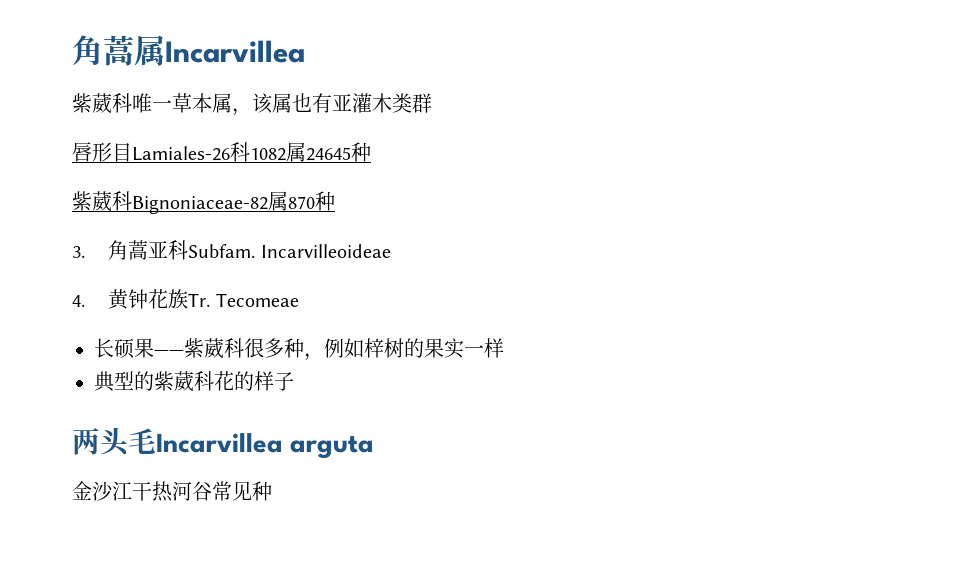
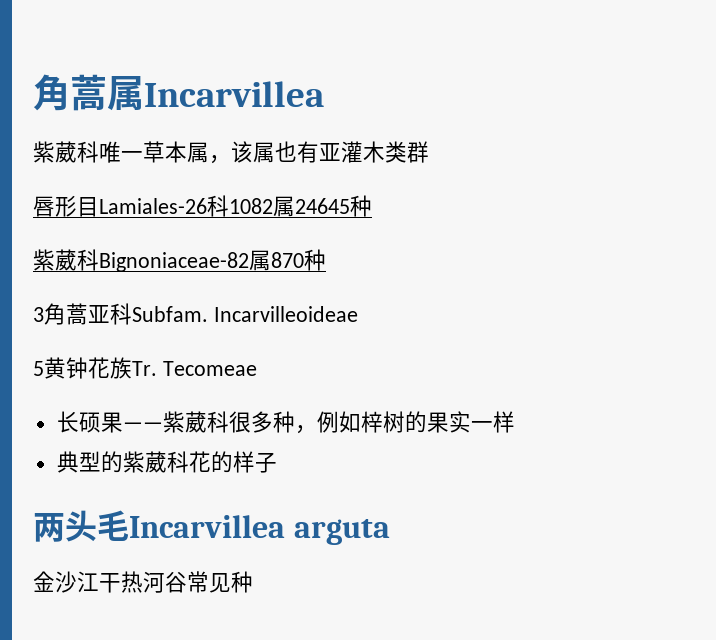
[72,246,85,258] 3. -> [33,307,44,322] 3
[72,295,85,307] 4. -> [33,361,44,376] 5

